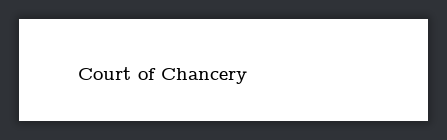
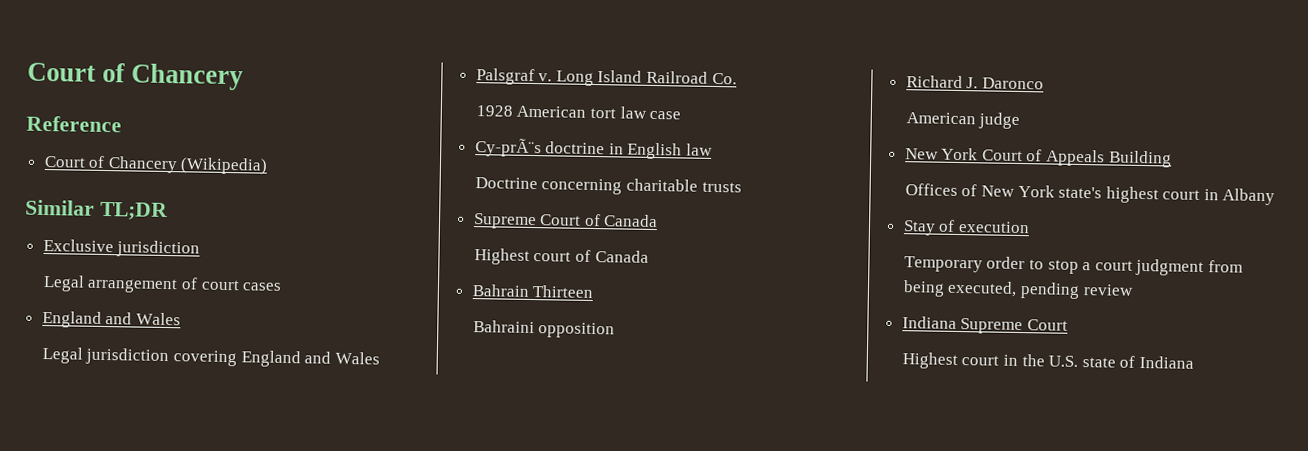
[78,67,247,84] Court of Chancery -> [27,62,244,91] [26,115,122,133] [43,155,269,175] [25,199,168,221] [42,238,201,258] [42,274,283,294] [41,310,181,328] [41,346,380,368] [475,68,737,86] [475,105,682,120] [474,138,714,160] [474,177,742,195] [472,213,659,230] [473,248,649,265] [471,284,594,299] [472,320,616,339] [905,75,1044,90] [905,112,1021,130] [904,147,1172,168] [904,183,1276,206] [902,219,1030,236] [903,256,1243,277] [902,280,1134,299] [901,316,1068,335] [901,352,1194,370] Court of Chancery // Reference // Court of Chancery (Wikipedia) // Similar TL;DR // Exclusive jurisdiction // Legal arrangement of court cases // England and Wales // Legal jurisdiction covering England and Wales // Palsgraf v. Long Island Railroad Co. // 1928 American tort law case // Cy-prÃ¨s doctrine in English law // Doctrine concerning charitable trusts // Supreme Court of Canada // Highest court of Canada // Bahrain Thirteen // Bahraini opposition // Richard J. Daronco // American judge // New York Court of Appeals Building // Offices of New York state's highest court in Albany // Stay of execution // Temporary order to stop a court judgment from being executed, pending review // Indiana Supreme Court // Highest court in the U.S. state of Indiana

